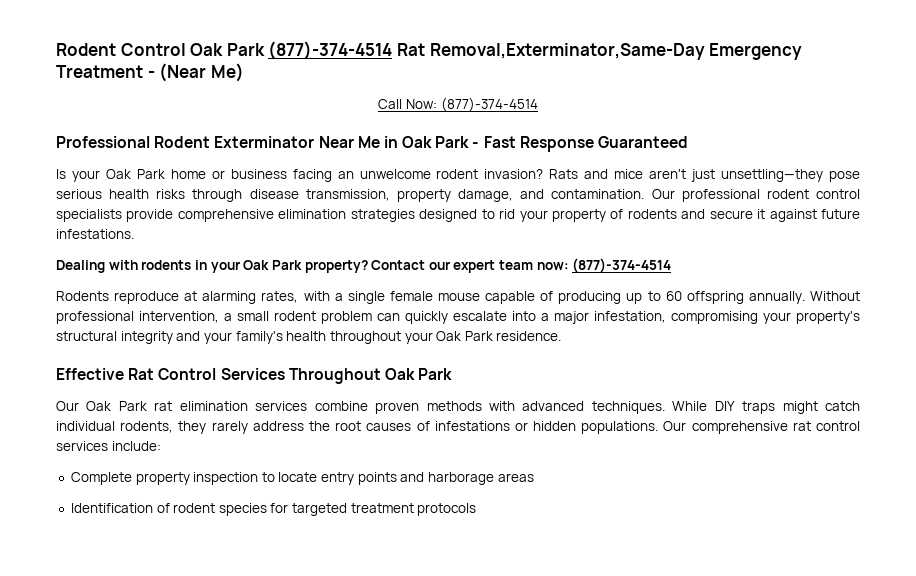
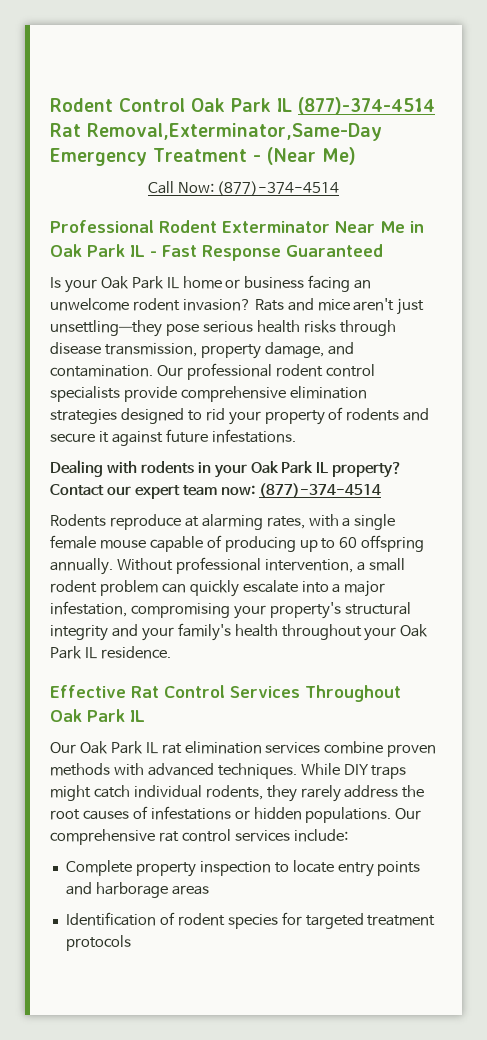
(265, 49) none -> [277,98,292,112] IL
(470, 142) none -> [130,245,145,257] IL
(165, 174) none -> [166,277,179,289] IL
(302, 265) none -> [316,462,329,473] IL
(493, 336) none -> [84,647,97,659] IL
(453, 374) none -> [130,710,145,722] IL
(147, 406) none -> [145,742,158,754] IL

